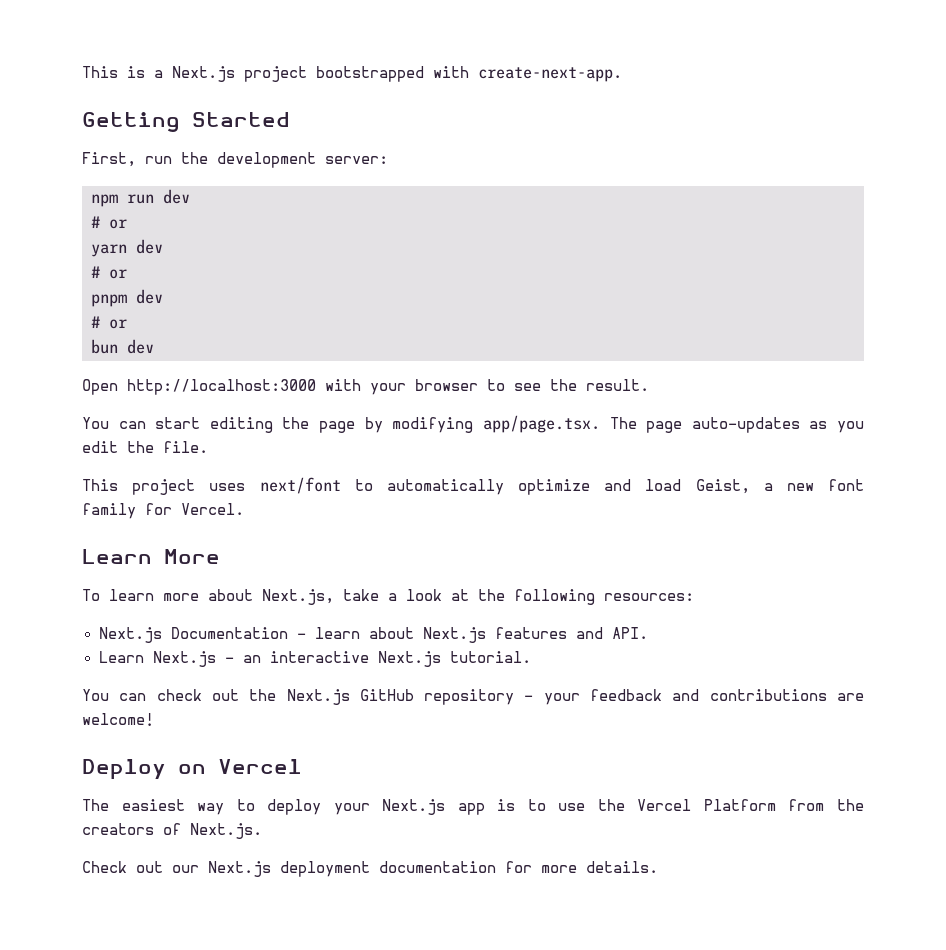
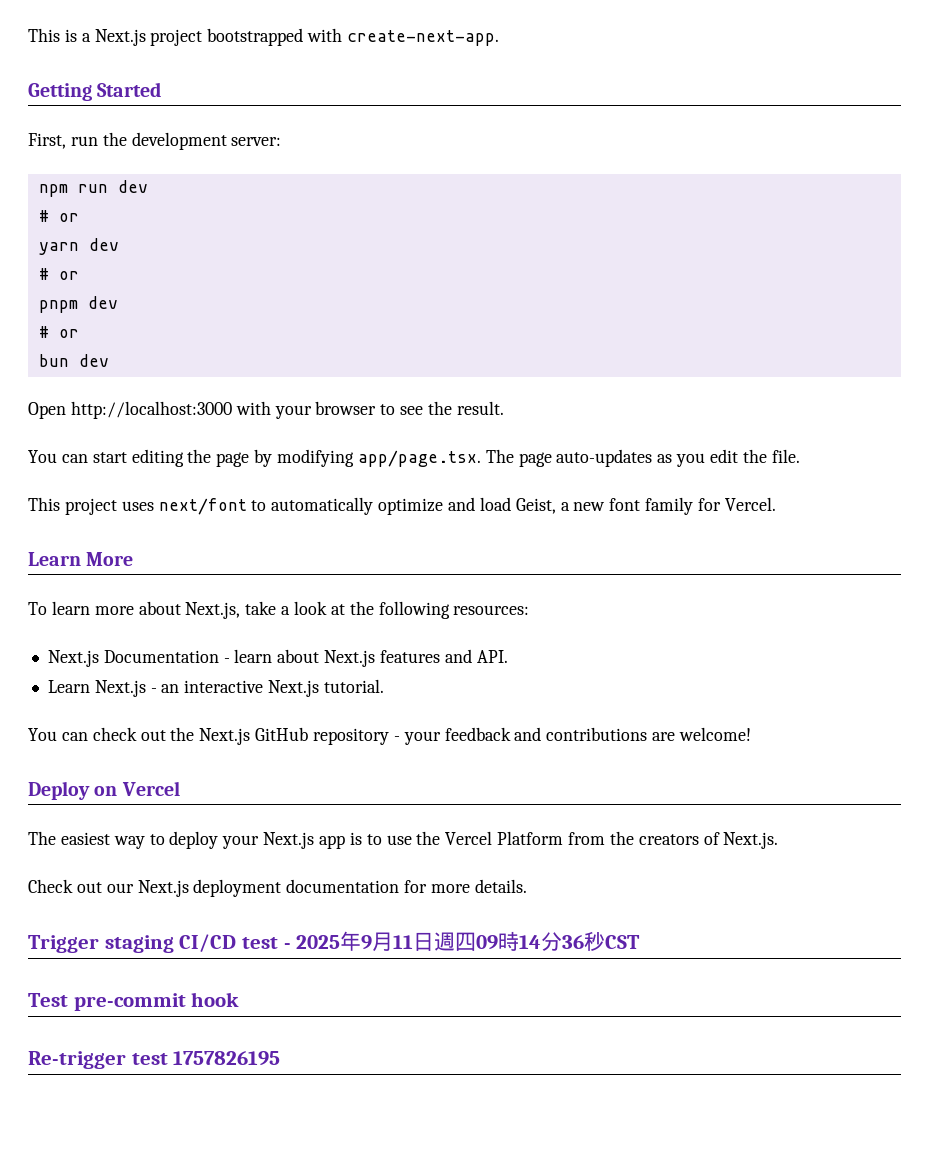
(658, 867) none -> [28,931,641,953] [28,992,240,1011] [28,1051,281,1069] // Trigger staging CI/CD test - 2025年9月11日週四09時14分36秒CST // Test pre-commit hook // Re-trigger test 1757826195

